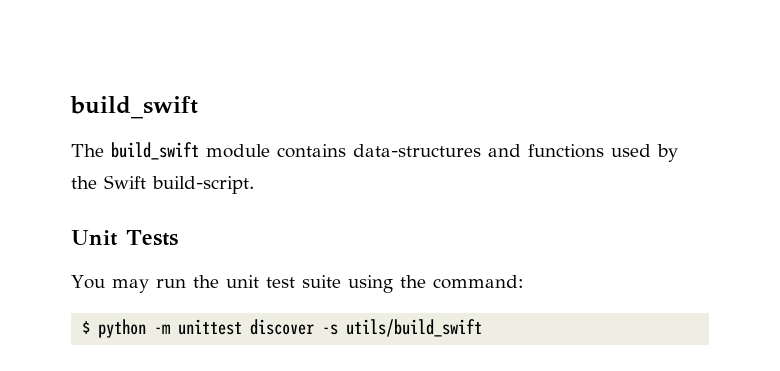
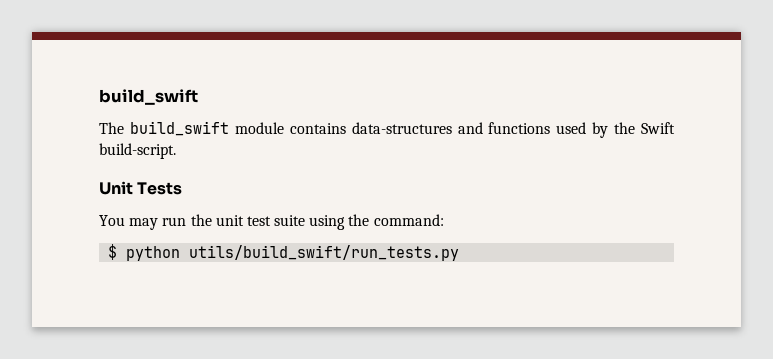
[154,319,483,337] -m unittest discover -s utils/build_swift -> [189,245,460,261] utils/build_swift/run_tests.py

